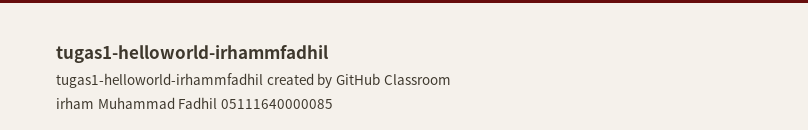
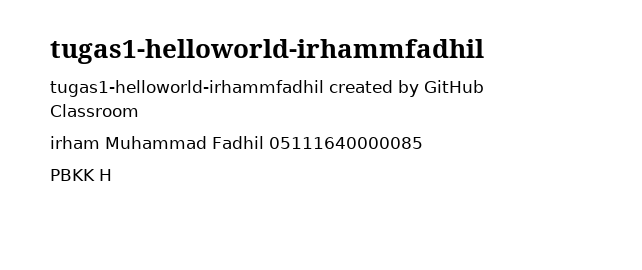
(333, 104) none -> [50,169,112,181] // PBKK H

